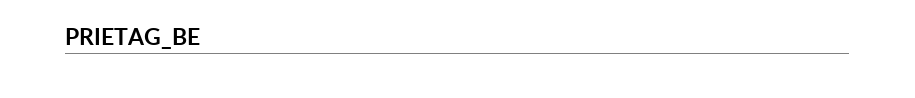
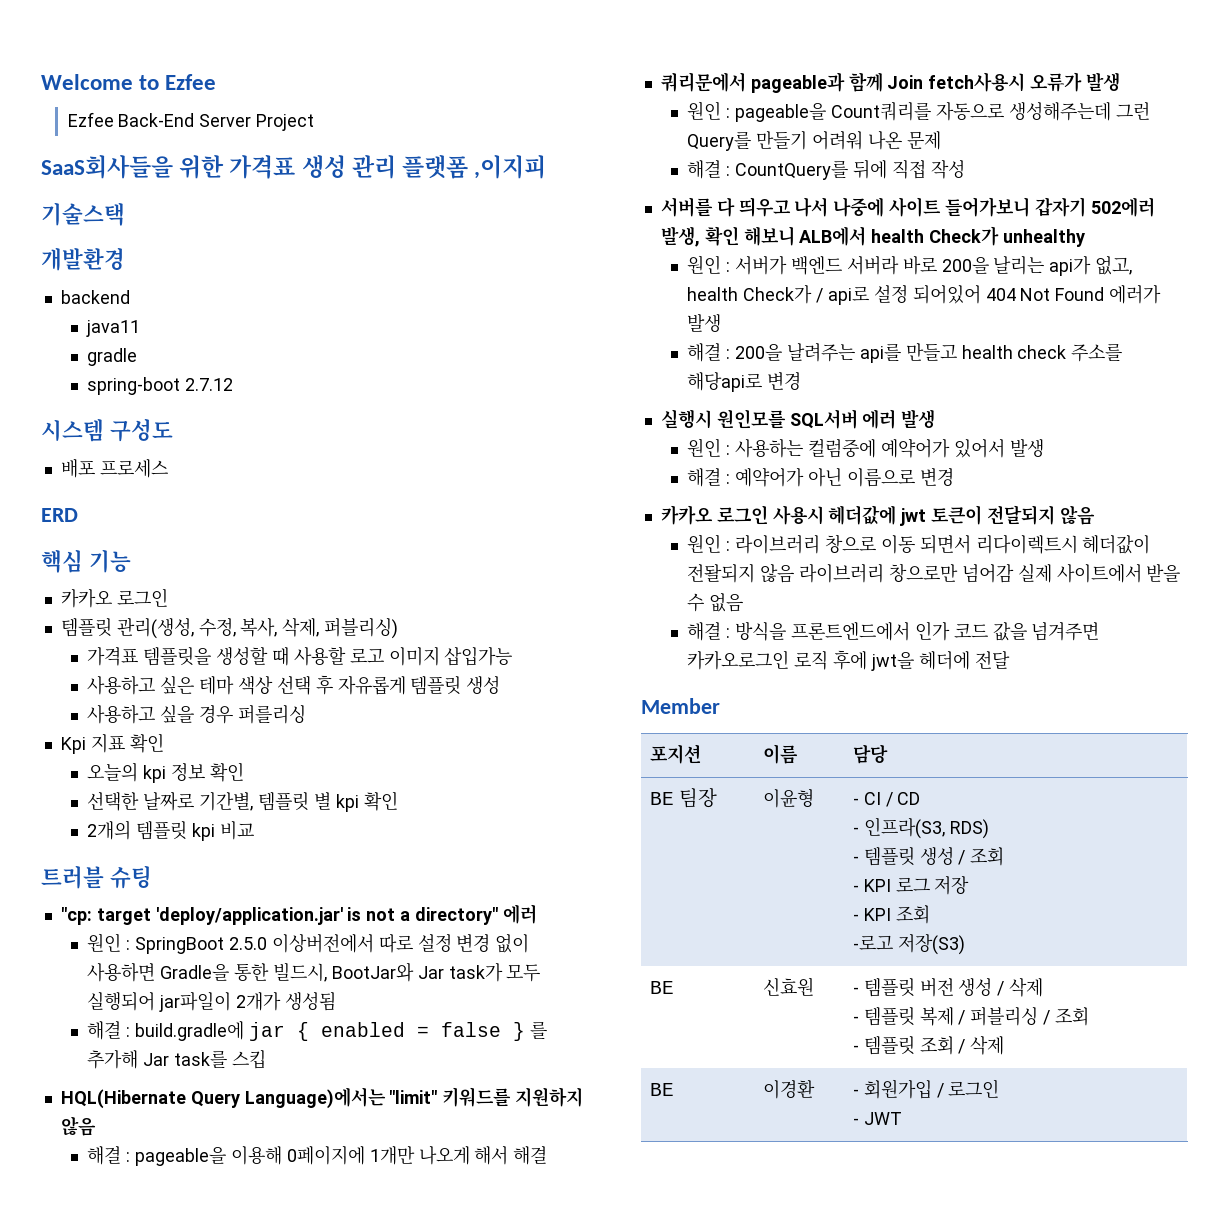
[65,28,200,49] PRIETAG_BE -> [41,74,217,90] [67,112,315,131] [41,155,547,179] [41,202,125,226] [41,248,125,271] [60,290,130,304] [86,320,141,337] [87,348,138,366] [87,377,234,395] [41,419,173,442] [60,459,168,478] [41,508,78,522] [41,549,131,573] [60,588,168,608] [60,618,399,639] [87,646,513,666] [87,675,501,695] [87,705,307,724] [60,733,164,754] [87,762,245,783] [87,791,398,812] [87,820,255,841] [41,865,152,889] [60,904,537,925] [87,933,530,954] [87,962,541,982] [87,991,337,1012] [87,1021,547,1041] [87,1050,267,1069] [60,1087,584,1109] [60,1116,96,1136] [87,1145,548,1166] [660,72,1120,93] [687,101,1150,122] [687,131,941,151] [687,159,965,180] [660,197,1155,217] [660,226,1085,247] [687,255,1133,276] [687,285,1162,305] [687,314,722,332] [687,343,1123,363] [687,372,802,392] [660,409,936,429] [687,438,1044,458] [687,467,954,487] [660,505,1095,526] [687,534,1151,554] [687,563,1181,583] [687,593,744,612] [687,621,1100,641] [687,650,1010,671] [641,698,720,714] [649,744,701,764] [762,744,798,764] [852,744,888,764] [649,788,718,808] [762,789,814,808] [852,792,921,807] [852,817,989,839] [852,847,1005,866] [852,876,970,895] [852,905,930,924] [852,934,965,955] [649,981,674,994] [762,977,814,996] [852,978,1044,997] [852,1007,1090,1026] [852,1036,1005,1055] [649,1083,674,1096] [762,1080,815,1099] [852,1079,1000,1099] [852,1112,902,1125] Welcome to Ezfee // Ezfee Back-End Server Project // SaaS회사들을 위한 가격표 생성 관리 플랫폼 ,이지피 // 기술스택 // 개발환경 // backend // java11 // gradle // spring-boot 2.7.12 // 시스템 구성도 // 배포 프로세스 // ERD // 핵심 기능 // 카카오 로그인 // 템플릿 관리(생성, 수정, 복사, 삭제, 퍼블리싱) // 가격표 템플릿을 생성할 때 사용할 로고 이미지 삽입가능 // 사용하고 싶은 테마 색상 선택 후 자유롭게 템플릿 생성 // 사용하고 싶을 경우 퍼를리싱 // Kpi 지표 확인 // 오늘의 kpi 정보 확인 // 선택한 날짜로 기간별, 템플릿 별 kpi 확인 // 2개의 템플릿 kpi 비교 // 트러블 슈팅 // "cp: target 'deploy/application.jar' is not a directory" 에러 // 원인 : SpringBoot 2.5.0 이상버전에서 따로 설정 변경 없이 사용하면 Gradle을 통한 빌드시, BootJar와 Jar task가 모두 실행되어 jar파일이 2개가 생성됨 // 해결 : build.gradle에 jar { enabled = false } 를 추가해 Jar task를 스킵 // HQL(Hibernate Query Language)에서는 "limit" 키워드를 지원하지 않음 // 해결 : pageable을 이용해 0페이지에 1개만 나오게 해서 해결 // 쿼리문에서 pageable과 함께 Join fetch사용시 오류가 발생 // 원인 : pageable을 Count쿼리를 자동으로 생성해주는데 그런 Query를 만들기 어려워 나온 문제 // 해결 : CountQuery를 뒤에 직접 작성 // 서버를 다 띄우고 나서 나중에 사이트 들어가보니 갑자기 502에러 발생, 확인 해보니 ALB에서 health Check가 unhealthy // 원인 : 서버가 백엔드 서버라 바로 200을 날리는 api가 없고, health Check가 / api로 설정 되어있어 404 Not Found 에러가 발생 // 해결 : 200을 날려주는 api를 만들고 health check 주소를 해당api로 변경 // 실행시 원인모를 SQL서버 에러 발생 // 원인 : 사용하는 컬럼중에 예약어가 있어서 발생 // 해결 : 예약어가 아닌 이름으로 변경 // 카카오 로그인 사용시 헤더값에 jwt 토큰이 전달되지 않음 // 원인 : 라이브러리 창으로 이동 되면서 리다이렉트시 헤더값이 전돨되지 않음 라이브러리 창으로만 넘어감 실제 사이트에서 받을 수 없음 // 해결 : 방식을 프론트엔드에서 인가 코드 값을 넘겨주면 카카오로그인 로직 후에 jwt을 헤더에 전달 // Member // 포지션 | 이름 | 담당 // BE 팀장 | 이윤형 | - CI / CD // - 인프라(S3, RDS) // - 템플릿 생성 / 조회 // - KPI 로그 저장 // - KPI 조회 // -로고 저장(S3) // BE | 신효원 | - 템플릿 버전 생성 / 삭제 // - 템플릿 복제 / 퍼블리싱 / 조회 // - 템플릿 조회 / 삭제 // BE | 이경환 | - 회원가입 / 로그인 // - JWT

